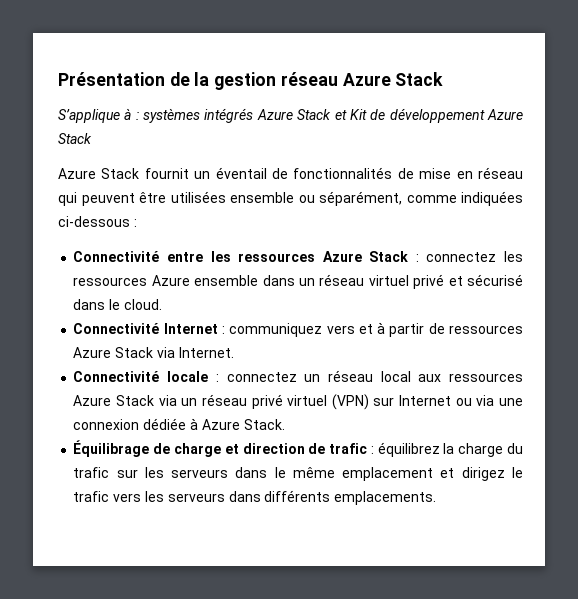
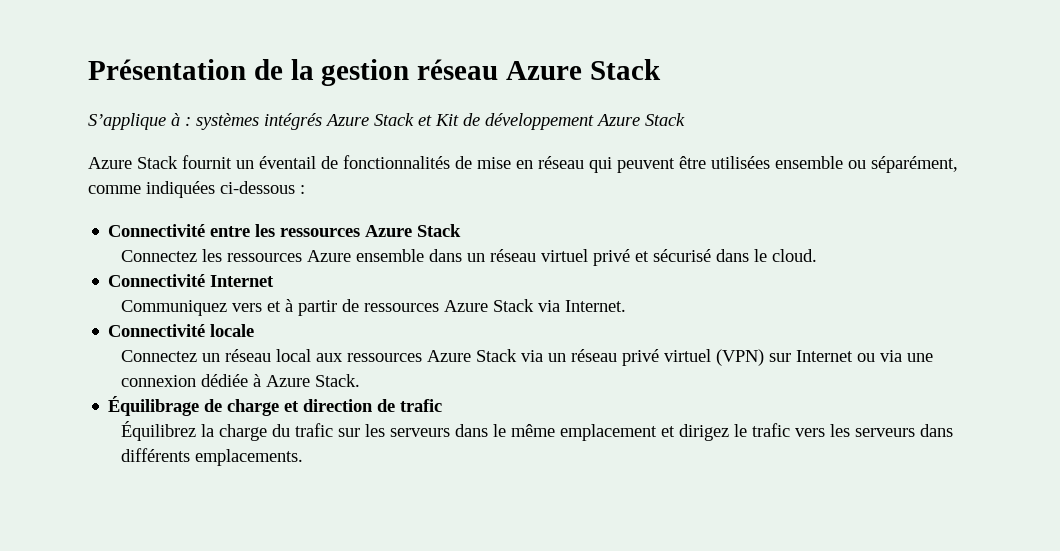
[415,252,497,262] : connectez -> [120,250,197,262] // Connectez
[221,323,323,337] : communiquez -> [120,300,227,316] // Communiquez
[215,372,297,382] : connectez -> [120,350,197,362] // Connectez
[370,442,440,457] : équilibrez -> [120,421,196,441] // Équilibrez

